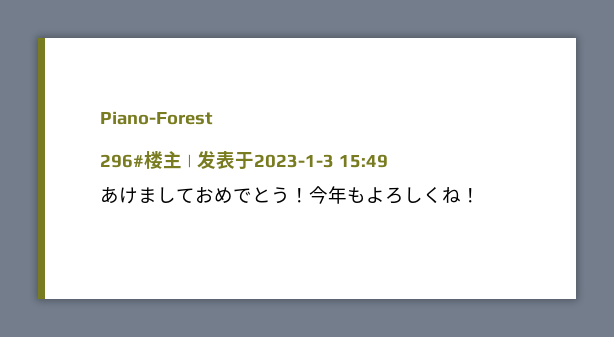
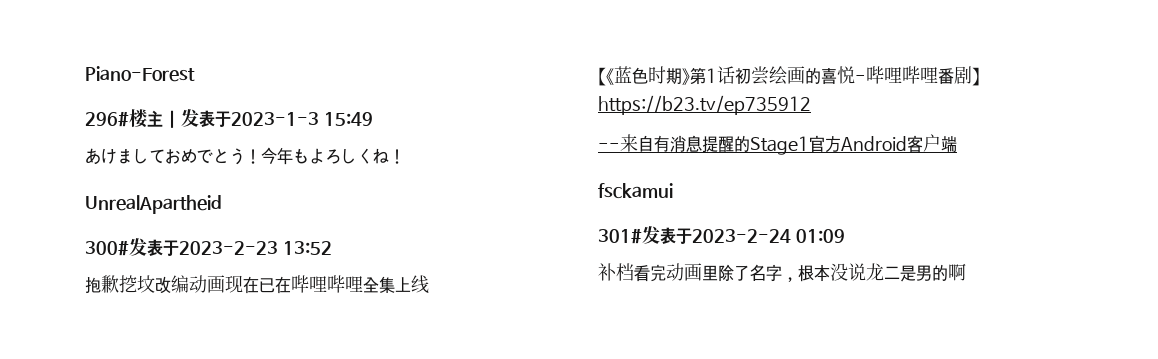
(480, 195) none -> [85,195,222,214] [85,238,332,257] [85,275,429,294] [598,66,980,86] [598,95,811,115] [598,134,957,155] [598,183,673,199] [598,226,845,245] [598,263,966,282] // UnrealApartheid // 300#发表于2023-2-23 13:52 // 抱歉挖坟改编动画现在已在哔哩哔哩全集上线 // 【《蓝色时期》第1话初尝绘画的喜悦-哔哩哔哩番剧】https://b23.tv/ep735912 // --来自有消息提醒的Stage1官方Android客户端 // fsckamui // 301#发表于2023-2-24 01:09 // 补档看完动画里除了名字，根本没说龙二是男的啊

